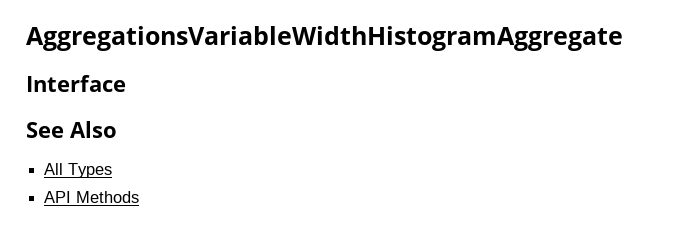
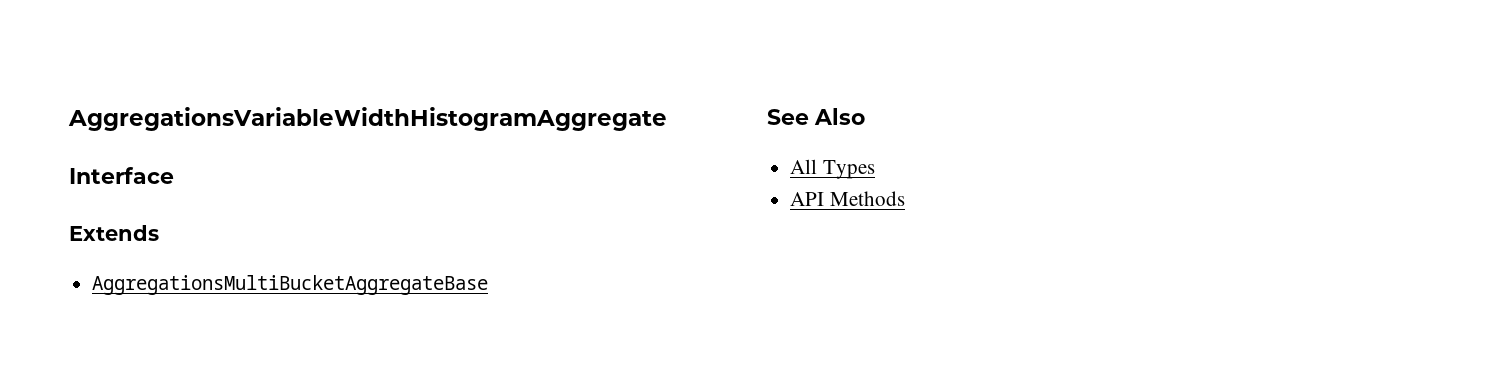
(126, 83) none -> [69,225,159,241] [92,275,489,295] // Extends // AggregationsMultiBucketAggregateBase

